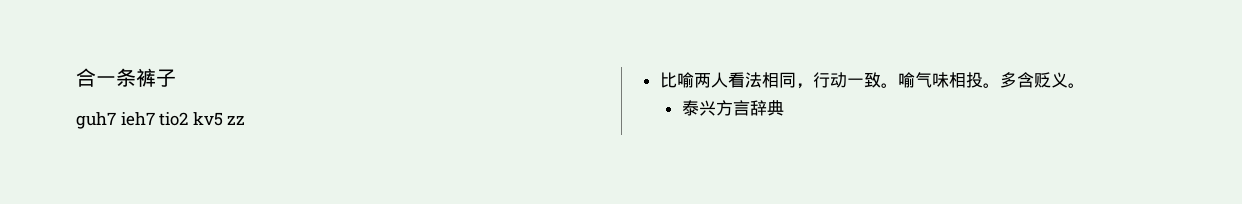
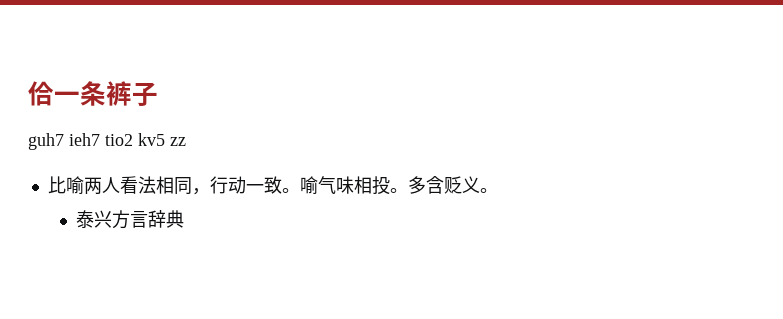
[76,68,96,87] 合 -> [28,81,54,106] 佮

